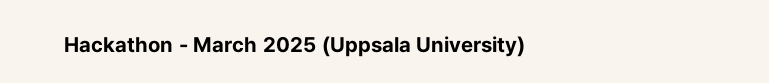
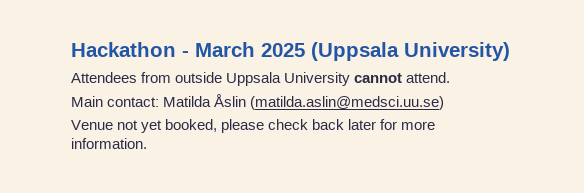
(526, 46) none -> [71,72,451,86] [71,94,445,110] [71,119,436,133] [71,138,147,149] // Attendees from outside Uppsala University cannot attend. // Main contact: Matilda Åslin (matilda.aslin@medsci.uu.se) // Venue not yet booked, please check back later for more information.

